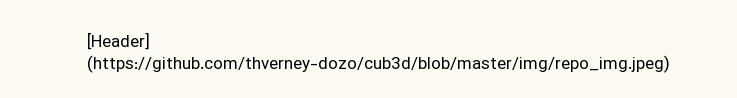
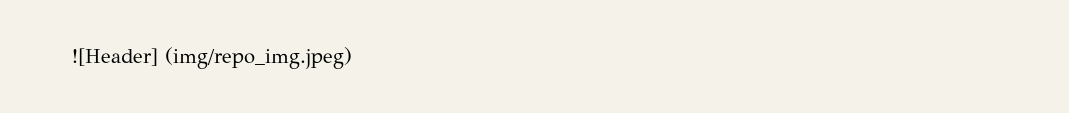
[87,32,150,50] [87,55,670,73] [Header] (https://github.com/thverney-dozo/cub3d/blob/master/img/repo_img.jpeg) -> [72,47,352,69] ![Header] (img/repo_img.jpeg)

